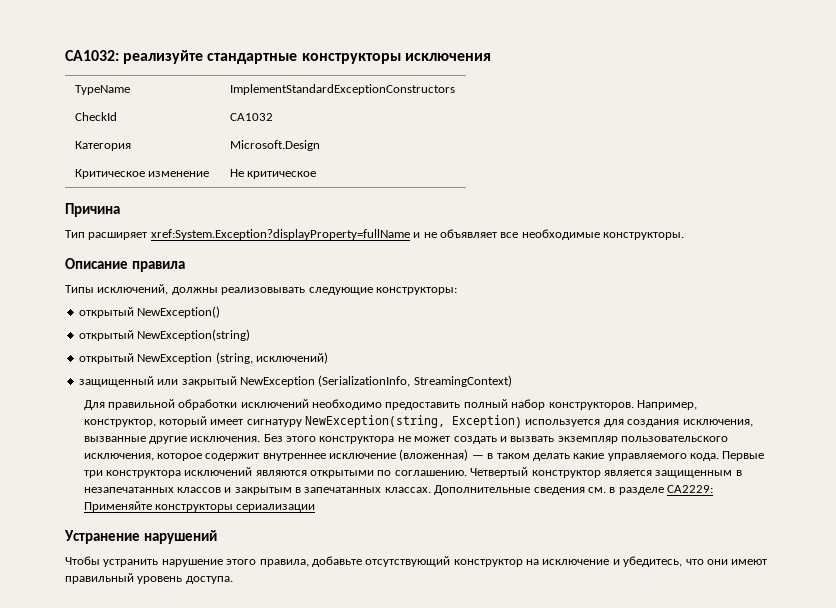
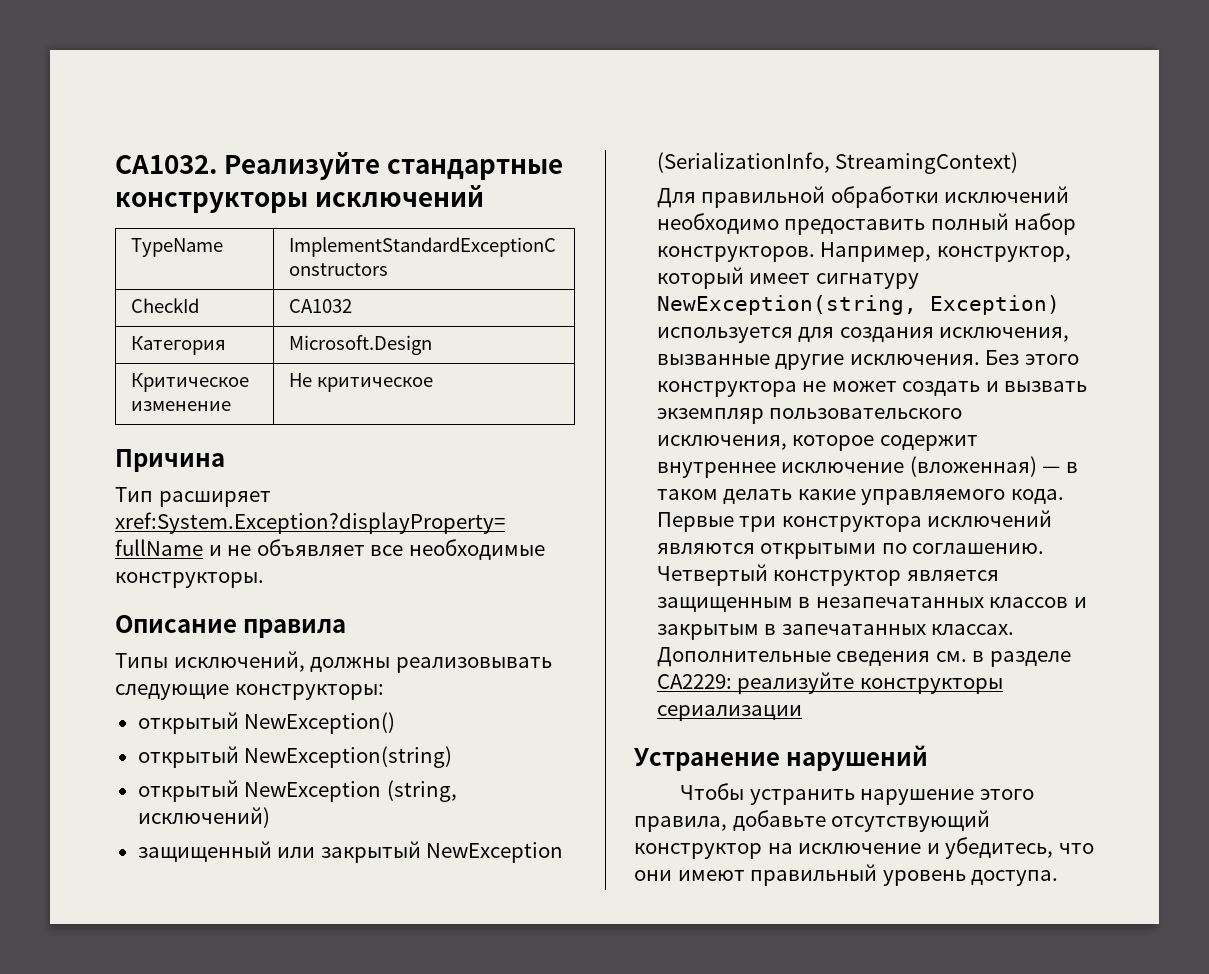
[65,50,204,64] CA1032: реализуйте -> [115,152,381,180] CA1032. Реализуйте
[404,53,491,61] исключения -> [315,185,485,207] исключений
[83,501,152,512] Применяйте -> [737,672,855,694] реализуйте

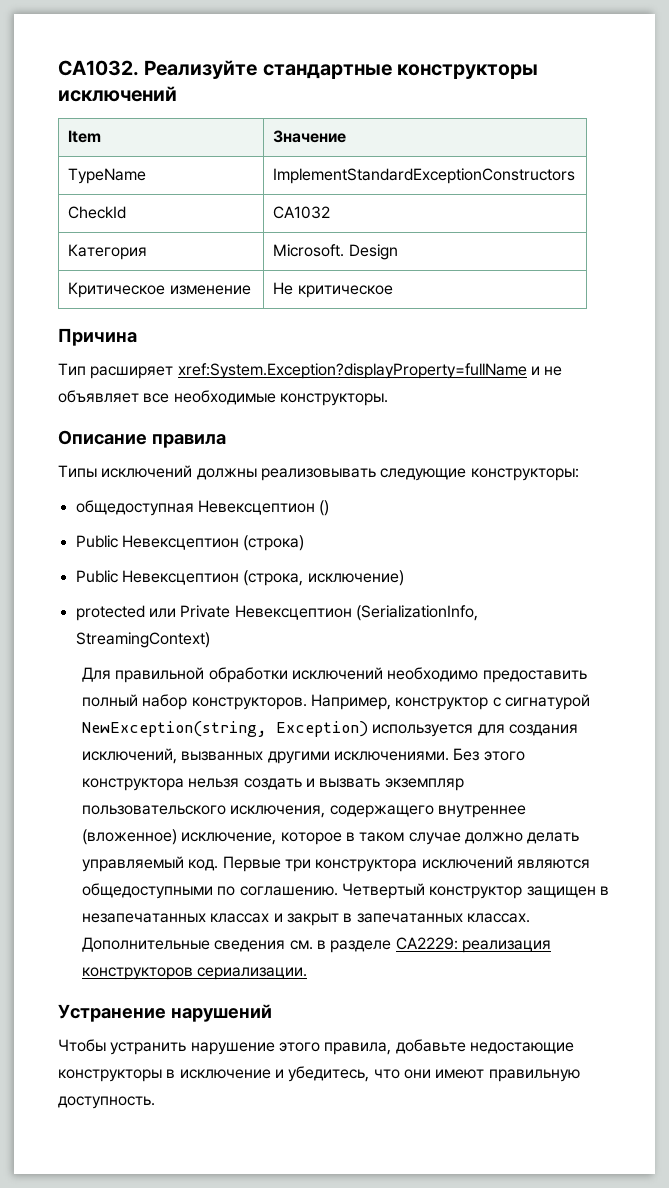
(485, 196) none -> [68,130,102,143] [273,130,347,143] // Item | Значение
[289,335,433,355] Microsoft.Design -> [273,244,398,260] Microsoft. Design
[173,651,305,672] исключений, -> [101,465,193,478] исключений
[137,712,396,734] [137,746,453,768] [137,780,457,802] [137,807,270,828] [137,841,564,863] открытый NewException() // открытый NewException(string) // открытый NewException (string, исключений) // защищенный или закрытый NewException -> [75,500,330,516] [75,535,305,551] [75,570,404,586] [75,605,352,621] общедоступная Невексцептион () // Public Невексцептион (строка) // Public Невексцептион (строка, исключение) // protected или Private Невексцептион
[936,246,1071,262] [656,267,919,289] конструктор, который имеет сигнатуру -> [395,694,591,710] конструктор с сигнатурой
[939,327,1070,342] [656,354,980,370] исключения, вызванные другие исключения. -> [82,748,450,764] исключений, вызванных другими исключениями.
[802,381,897,392] не может -> [188,778,240,788] нельзя
[792,435,978,451] [656,456,1078,478] [656,489,1064,505] которое содержит внутреннее исключение (вложенная) — в таком делать какие управляемого кода. -> [329,805,527,818] [82,829,580,845] [82,856,219,872] содержащего внутреннее (вложенное) исключение, которое в таком случае должно делать управляемый код.
[760,543,877,559] открытыми -> [82,883,214,899] общедоступными
[906,570,999,581] [656,597,1087,612] [656,624,759,640] является защищенным в незапечатанных классов и закрытым -> [526,886,610,898] [82,913,340,926] защищен в незапечатанных классах и закрыт
[737,672,1003,694] [656,705,802,721] реализуйте конструкторы сериализации -> [462,940,552,953] [82,967,308,980] реализация конструкторов сериализации.
[831,810,991,832] [634,843,793,859] отсутствующий конструктор на -> [469,1042,574,1054] [58,1069,176,1082] недостающие конструкторы в
[750,864,1059,886] правильный уровень доступа. -> [488,1069,580,1082] [58,1096,155,1109] правильную доступность.

